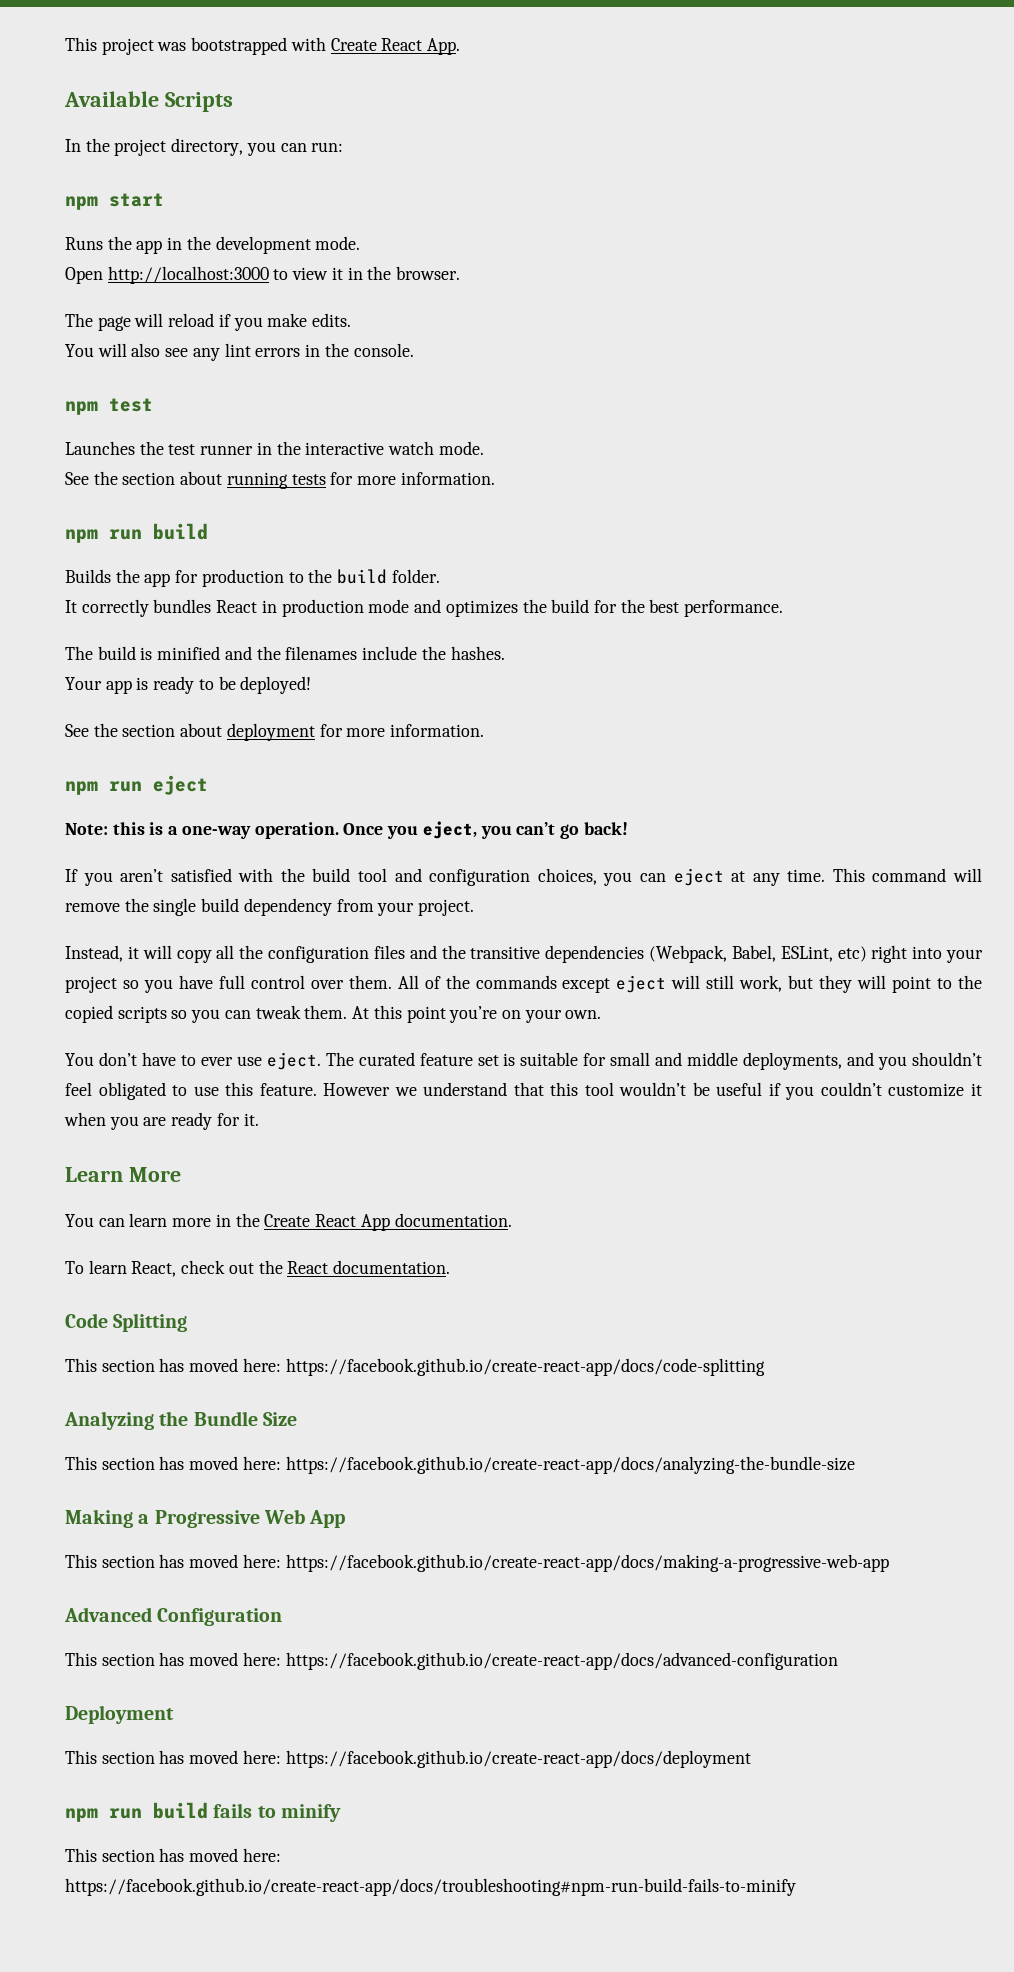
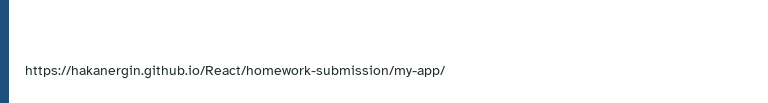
[65,37,461,55] [64,91,233,112] [65,138,344,156] [65,193,164,210] [65,236,361,254] [65,266,461,284] [65,313,352,331] [65,343,414,361] [65,398,153,415] [65,441,484,455] [65,471,495,489] [65,523,208,543] [65,569,440,587] [65,599,784,617] [65,646,505,660] [65,676,312,694] [65,723,485,741] [65,775,208,795] [65,821,628,839] [65,868,982,886] [65,898,475,916] [65,945,984,963] [65,975,983,993] [65,1005,602,1023] [65,1052,983,1070] [65,1082,982,1100] [64,1112,259,1130] [65,1167,181,1182] [65,1213,512,1231] [65,1260,451,1277] [65,1313,188,1332] [65,1358,765,1376] [64,1411,297,1430] [65,1456,855,1474] [65,1509,346,1528] [65,1554,889,1572] [64,1607,283,1626] [65,1652,838,1670] [65,1705,174,1724] [65,1750,751,1768] [65,1802,341,1822] [65,1848,281,1862] [65,1878,796,1896] This project was bootstrapped with Create React App. // Available Scripts // In the project directory, you can run: // npm start // Runs the app in the development mode. // Open http://localhost:3000 to view it in the browser. // The page will reload if you make edits. // You will also see any lint errors in the console. // npm test // Launches the test runner in the interactive watch mode. // See the section about running tests for more information. // npm run build // Builds the app for production to the build folder. // It correctly bundles React in production mode and optimizes the build for the best performance. // The build is minified and the filenames include the hashes. // Your app is ready to be deployed! // See the section about deployment for more information. // npm run eject // Note: this is a one-way operation. Once you eject, you can’t go back! // If you aren’t satisfied with the build tool and configuration choices, you can eject at any time. This command will remove the single build dependency from your project. // Instead, it will copy all the configuration files and the transitive dependencies (Webpack, Babel, ESLint, etc) right into your project so you have full control over them. All of the commands except eject will still work, but they will point to the copied scripts so you can tweak them. At this point you’re on your own. // You don’t have to ever use eject. The curated feature set is suitable for small and middle deployments, and you shouldn’t feel obligated to use this feature. However we understand that this tool wouldn’t be useful if you couldn’t customize it when you are ready for it. // Learn More // You can learn more in the Create React App documentation. // To learn React, check out the React documentation. // Code Splitting // This section has moved here: https://facebook.github.io/create-react-app/docs/code-splitting // Analyzing the Bundle Size // This section has moved here: https://facebook.github.io/create-react-app/docs/analyzing-the-bundle-size // Making a Progressive Web App // This section has moved here: https://facebook.github.io/create-react-app/docs/making-a-progressive-web-app // Advanced Configuration // This section has moved here: https://facebook.github.io/create-react-app/docs/advanced-configuration // Deployment // This section has moved here: https://facebook.github.io/create-react-app/docs/deployment // npm run build fails to minify // This section has moved here: https://facebook.github.io/create-react-app/docs/troubleshooting#npm-run-build-fails-to-minify -> [25,65,446,79] https://hakanergin.github.io/React/homework-submission/my-app/

